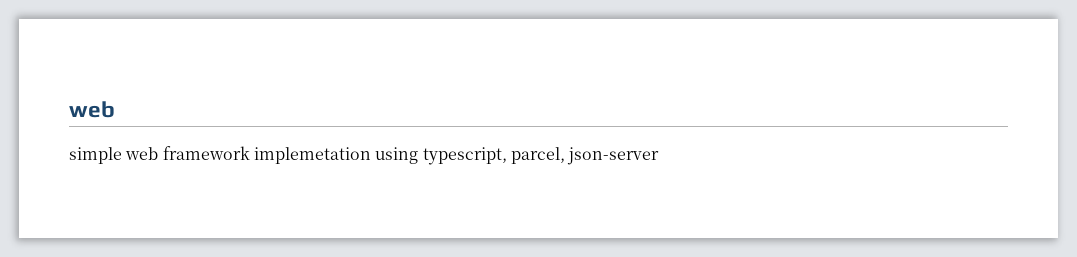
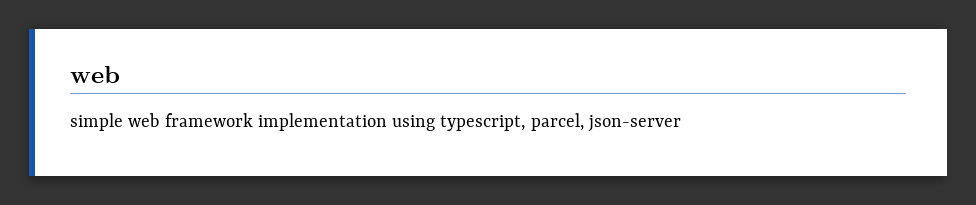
[253,147,371,164] implemetation -> [257,113,387,131] implementation

